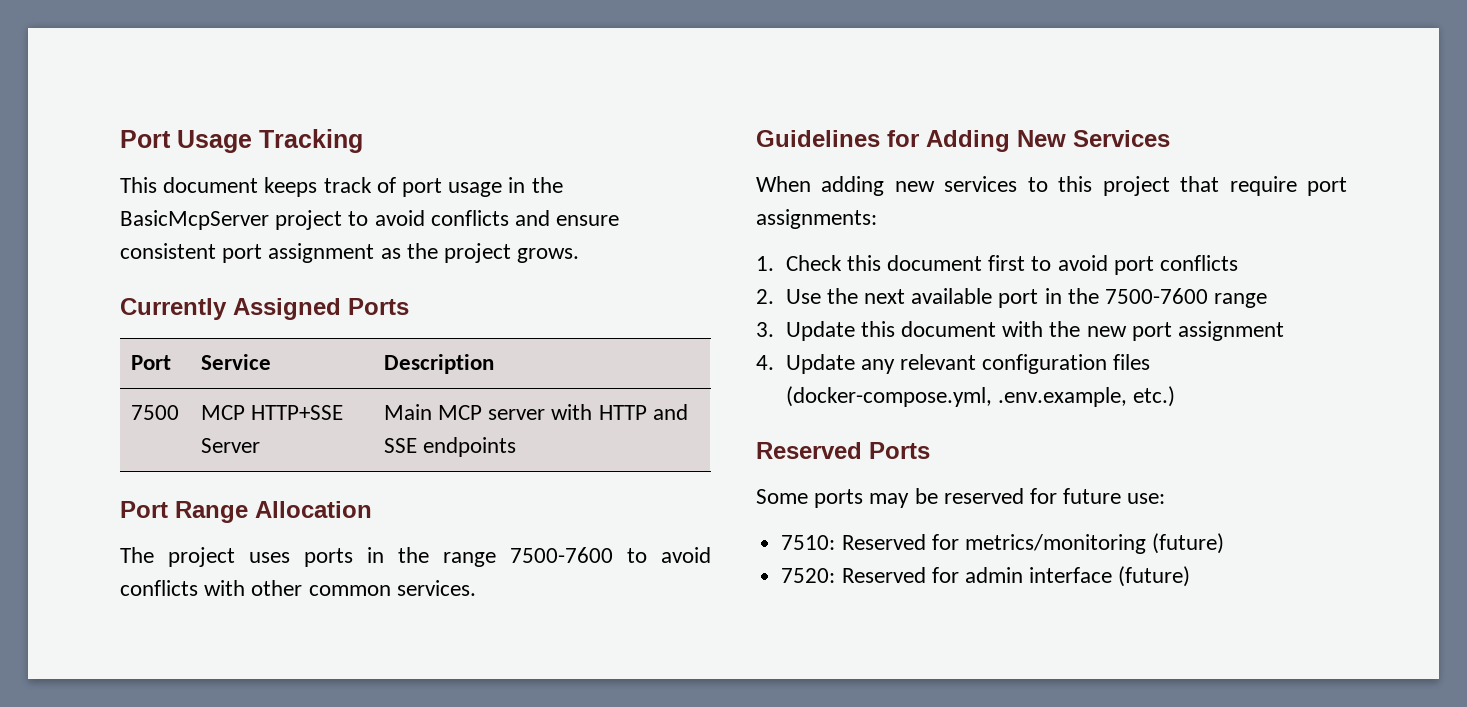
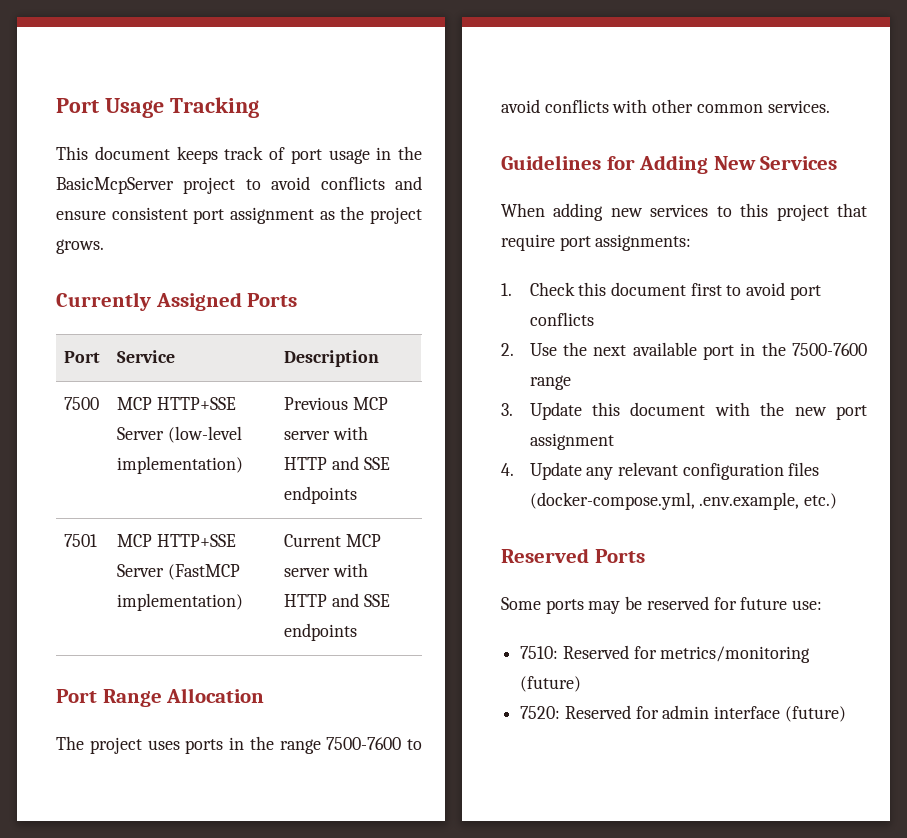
[383,404,432,420] | Main -> [168,426,243,443] [117,456,244,474] [284,397,389,410] [284,426,369,440] [284,456,390,470] [284,486,358,504] [64,534,98,547] [117,534,237,547] [117,564,241,580] [117,593,244,611] [284,534,342,547] (low-level implementation) | Previous MCP server with HTTP and SSE endpoints // 7501 | MCP HTTP+SSE Server (FastMCP implementation) | Current

